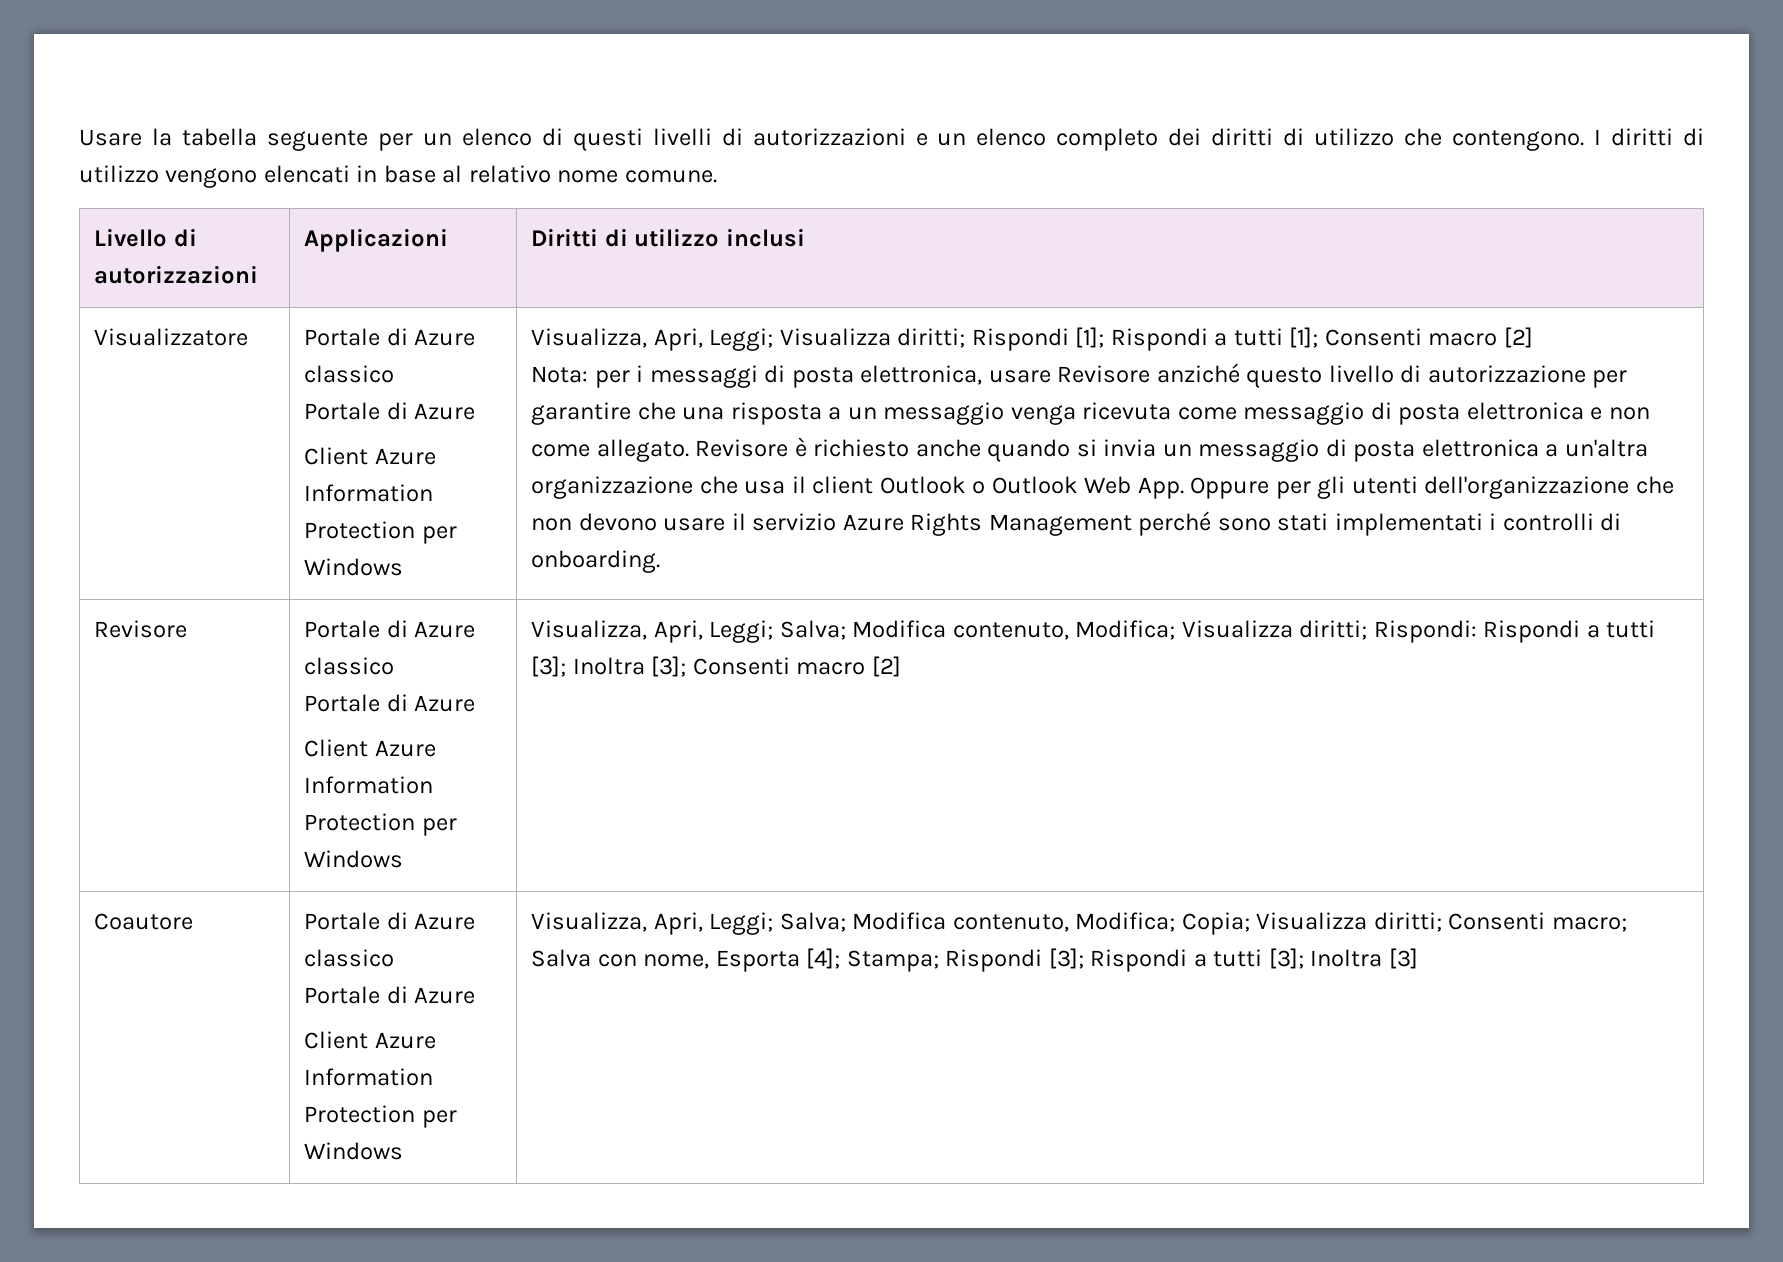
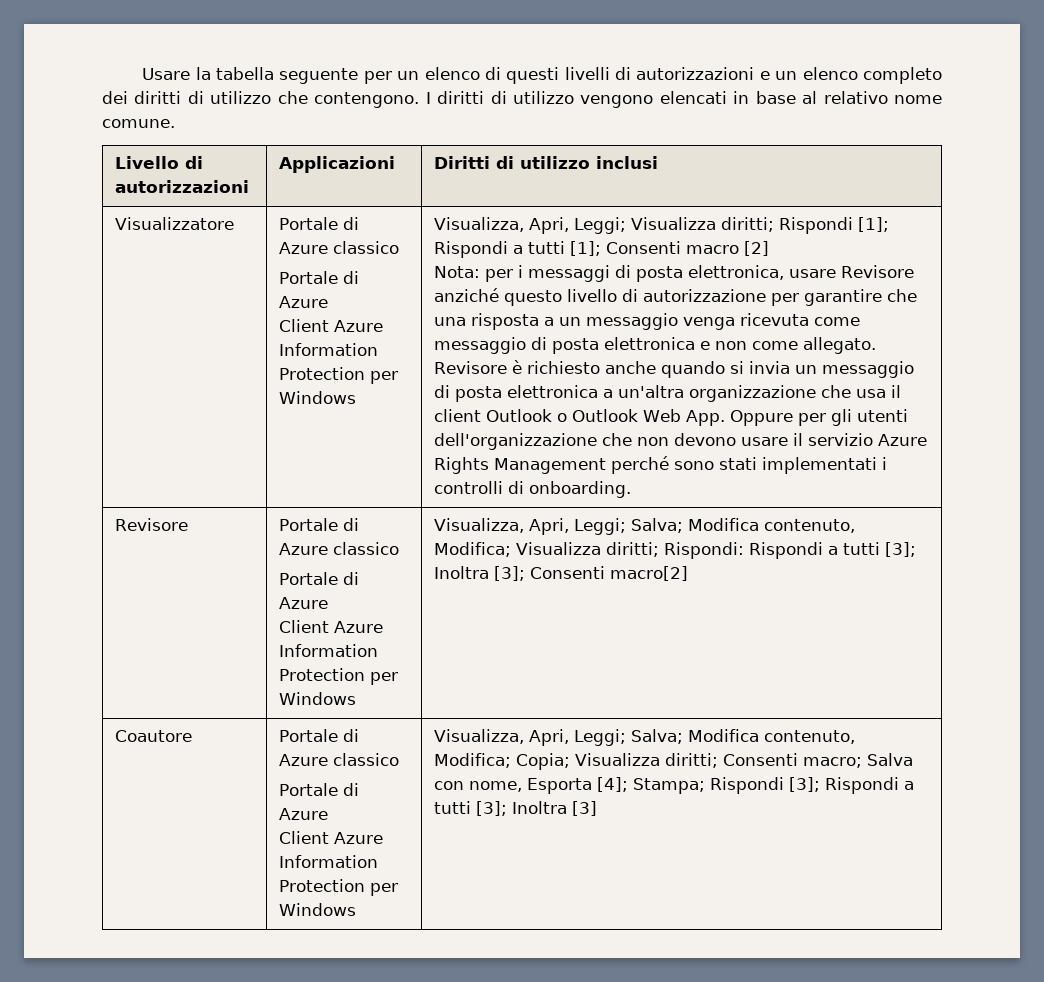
[796,656,901,677] macro [2] -> [609,566,688,581] macro[2]

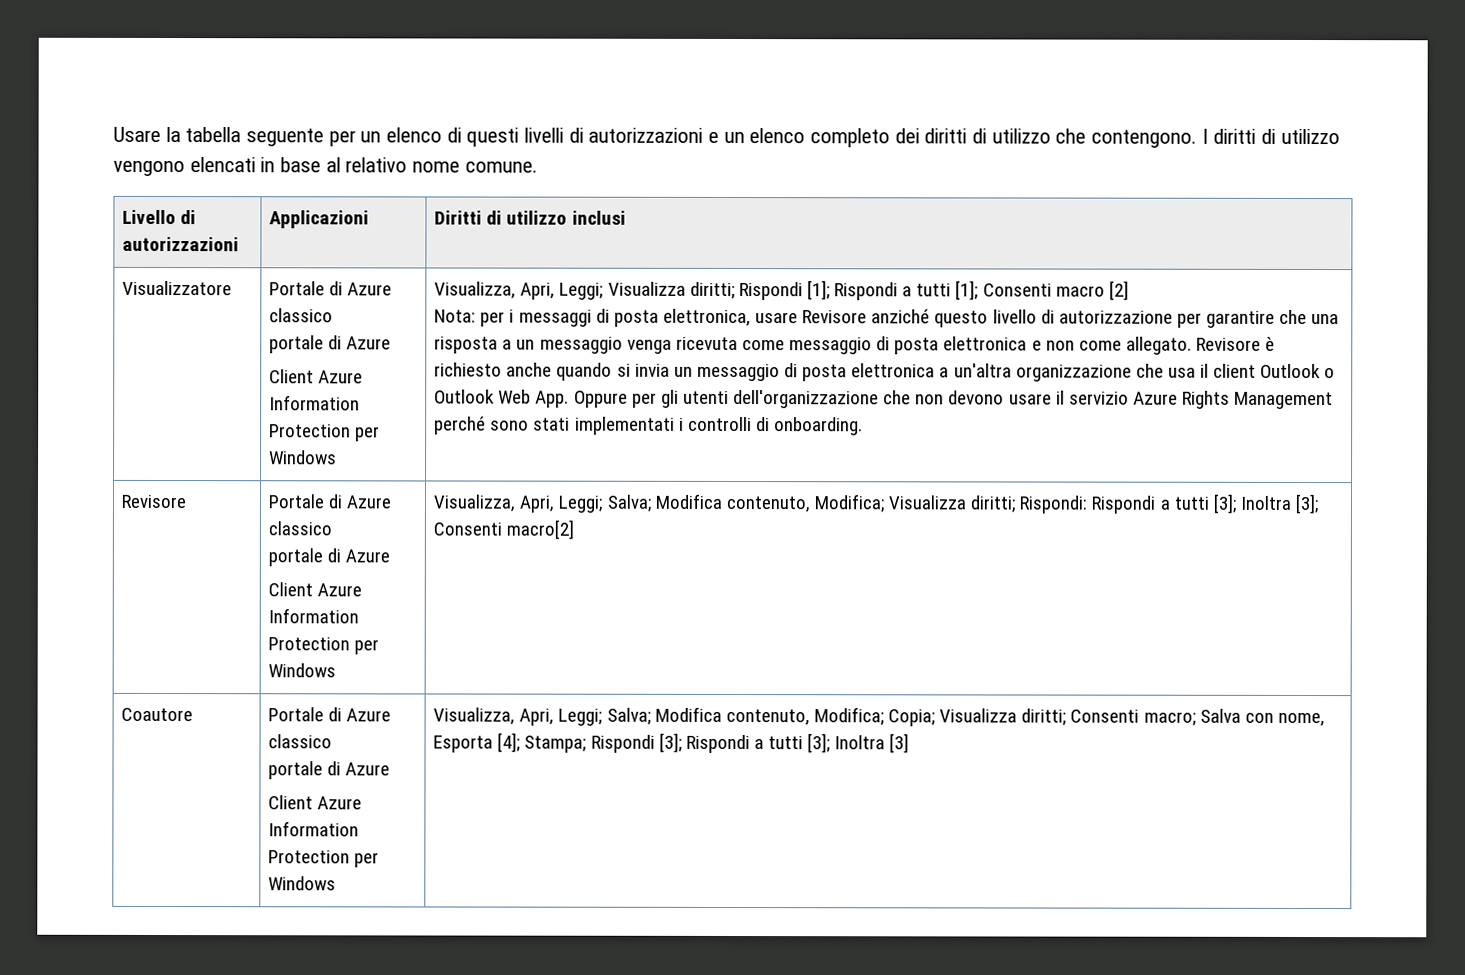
[278,271,338,284] Portale -> [269,335,325,354] portale
[278,572,338,585] Portale -> [268,548,324,567] portale
[278,783,338,796] Portale -> [268,761,324,780] portale

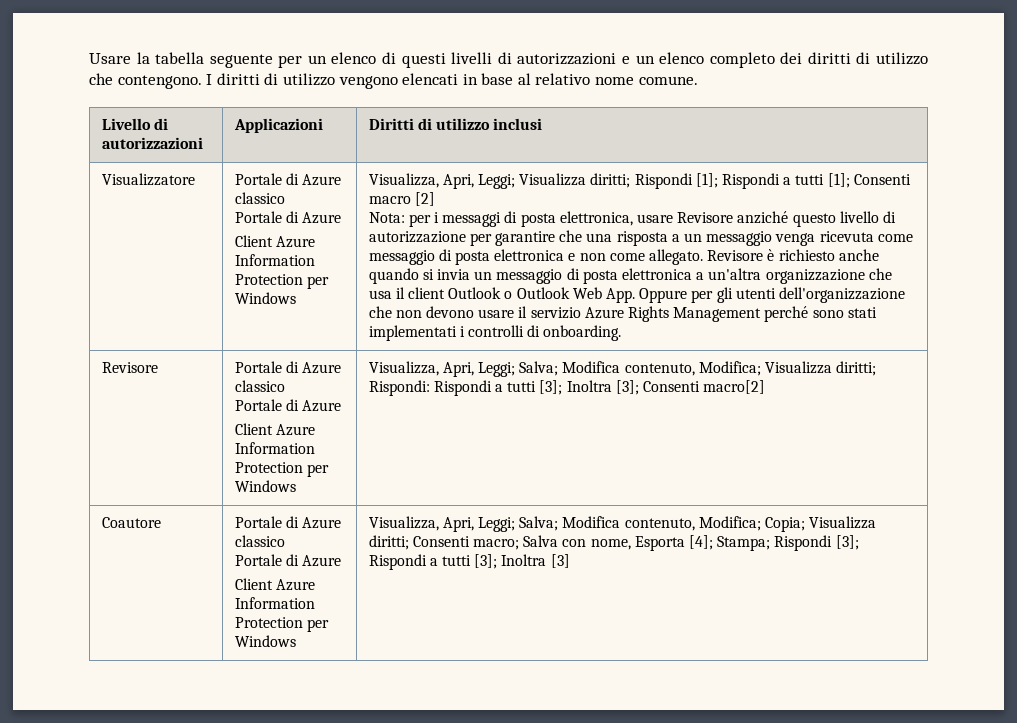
[269,335,325,354] portale -> [234,211,282,223] Portale
[268,548,324,567] portale -> [234,399,282,411] Portale
[268,761,324,780] portale -> [234,554,282,566] Portale

